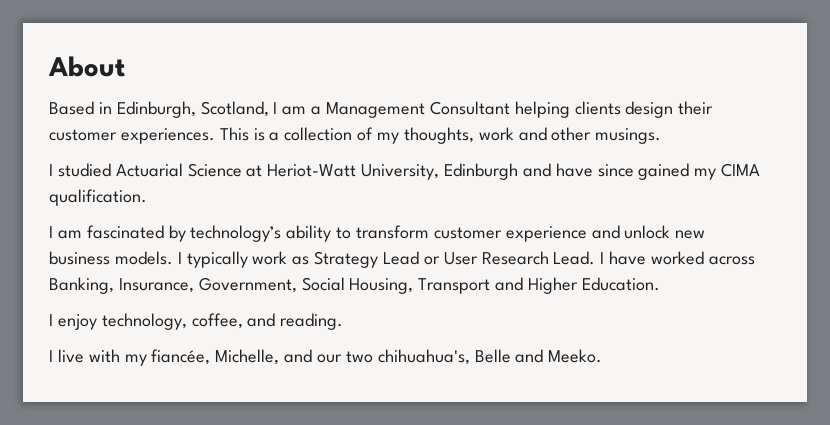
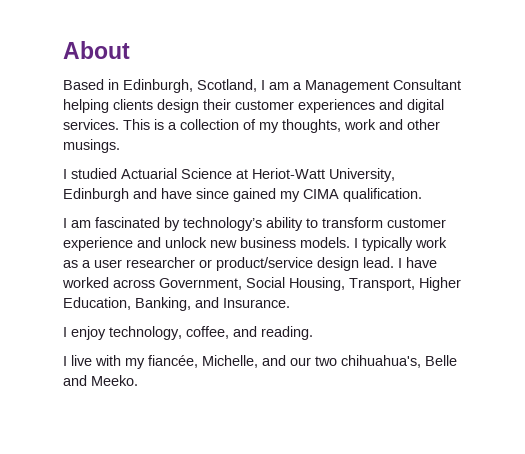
[120,128,215,144] experiences. -> [298,99,444,113] [63,119,119,130] experiences and digital services.
[314,251,596,268] Strategy Lead or User Research Lead. -> [82,257,394,271] a user researcher or product/service design lead.
[49,277,194,294] Banking, Insurance, -> (155, 283) none
[418,277,660,294] Transport and Higher Education. -> [349,277,461,291] [63,297,290,311] Transport, Higher Education, Banking, and Insurance.

